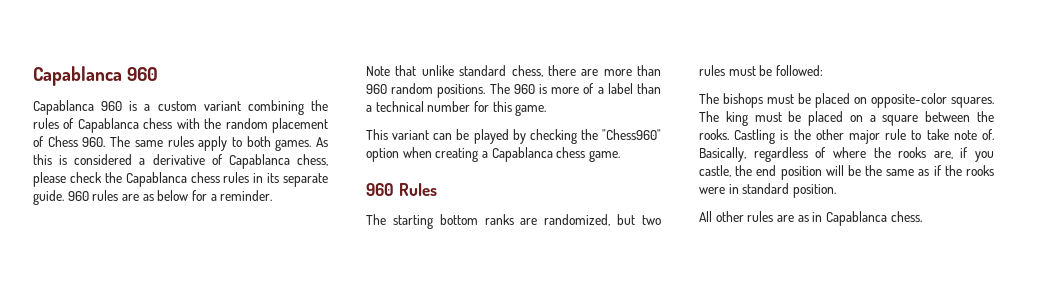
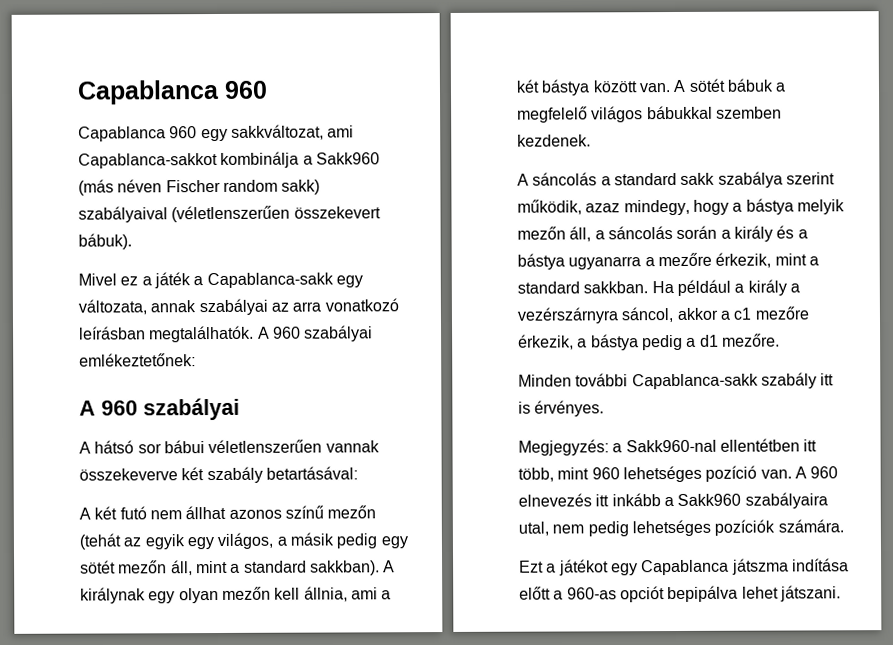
[129,100,328,115] [33,118,329,133] [33,136,328,151] [33,154,329,169] [33,172,328,187] [33,190,273,205] [366,65,661,77] [366,83,661,98] [366,101,547,116] [366,129,661,144] [366,147,620,162] [366,183,437,196] [366,214,661,229] [699,65,823,76] [699,93,994,108] [699,111,994,126] [699,129,994,144] [699,147,994,162] [699,165,994,180] [699,183,836,198] [699,211,922,226] is a custom variant combining the rules of Capablanca chess with the random placement of Chess 960. The same rules apply to both games. As this is considered a derivative of Capablanca chess, please check the Capablanca chess rules in its separate guide. 960 rules are as below for a reminder. // Note that unlike standard chess, there are more than 960 random positions. The 960 is more of a label than a technical number for this game. // This variant can be played by checking the "Chess960" option when creating a Capablanca chess game. // 960 Rules // The starting bottom ranks are randomized, but two rules must be followed: // The bishops must be placed on opposite-color squares. The king must be placed on a square between the rooks. Castling is the other major rule to take note of. Basically, regardless of where the rooks are, if you castle, the end position will be the same as if the rooks were in standard position. // All other rules are as in Capablanca chess. -> [200,124,355,142] [78,151,380,169] [78,179,321,196] [78,205,381,223] [78,233,132,250] [78,272,363,289] [78,298,399,316] [79,325,374,343] [79,353,196,367] [79,397,240,421] [79,439,380,454] [79,466,358,484] [79,505,377,520] [79,532,408,550] [80,560,396,576] [80,586,392,604] [516,78,786,96] [517,105,782,123] [517,134,591,147] [517,171,835,188] [517,198,845,216] [517,225,808,242] [517,252,819,270] [517,279,800,296] [517,306,809,324] [518,333,780,351] [518,372,835,390] [518,400,605,417] [518,438,818,456] [518,465,839,483] [518,492,828,509] [518,519,844,537] [519,558,849,576] [519,585,841,603] egy sakkváltozat, ami Capablanca-sakkot kombinálja a Sakk960 (más néven Fischer random sakk) szabályaival (véletlenszerűen összekevert bábuk). // Mivel ez a játék a Capablanca-sakk egy változata, annak szabályai az arra vonatkozó leírásban megtalálhatók. A 960 szabályai emlékeztetőnek: // A 960 szabályai // A hátsó sor bábui véletlenszerűen vannak összekeverve két szabály betartásával: // A két futó nem állhat azonos színű mezőn (tehát az egyik egy világos, a másik pedig egy sötét mezőn áll, mint a standard sakkban). A királynak egy olyan mezőn kell állnia, ami a két bástya között van. A sötét bábuk a megfelelő világos bábukkal szemben kezdenek. // A sáncolás a standard sakk szabálya szerint működik, azaz mindegy, hogy a bástya melyik mezőn áll, a sáncolás során a király és a bástya ugyanarra a mezőre érkezik, mint a standard sakkban. Ha például a király a vezérszárnyra sáncol, akkor a c1 mezőre érkezik, a bástya pedig a d1 mezőre. // Minden további Capablanca-sakk szabály itt is érvényes. // Megjegyzés: a Sakk960-nal ellentétben itt több, mint 960 lehetséges pozíció van. A 960 elnevezés itt inkább a Sakk960 szabályaira utal, nem pedig lehetséges pozíciók számára. // Ezt a játékot egy Capablanca játszma indítása előtt a 960-as opciót bepipálva lehet játszani.

